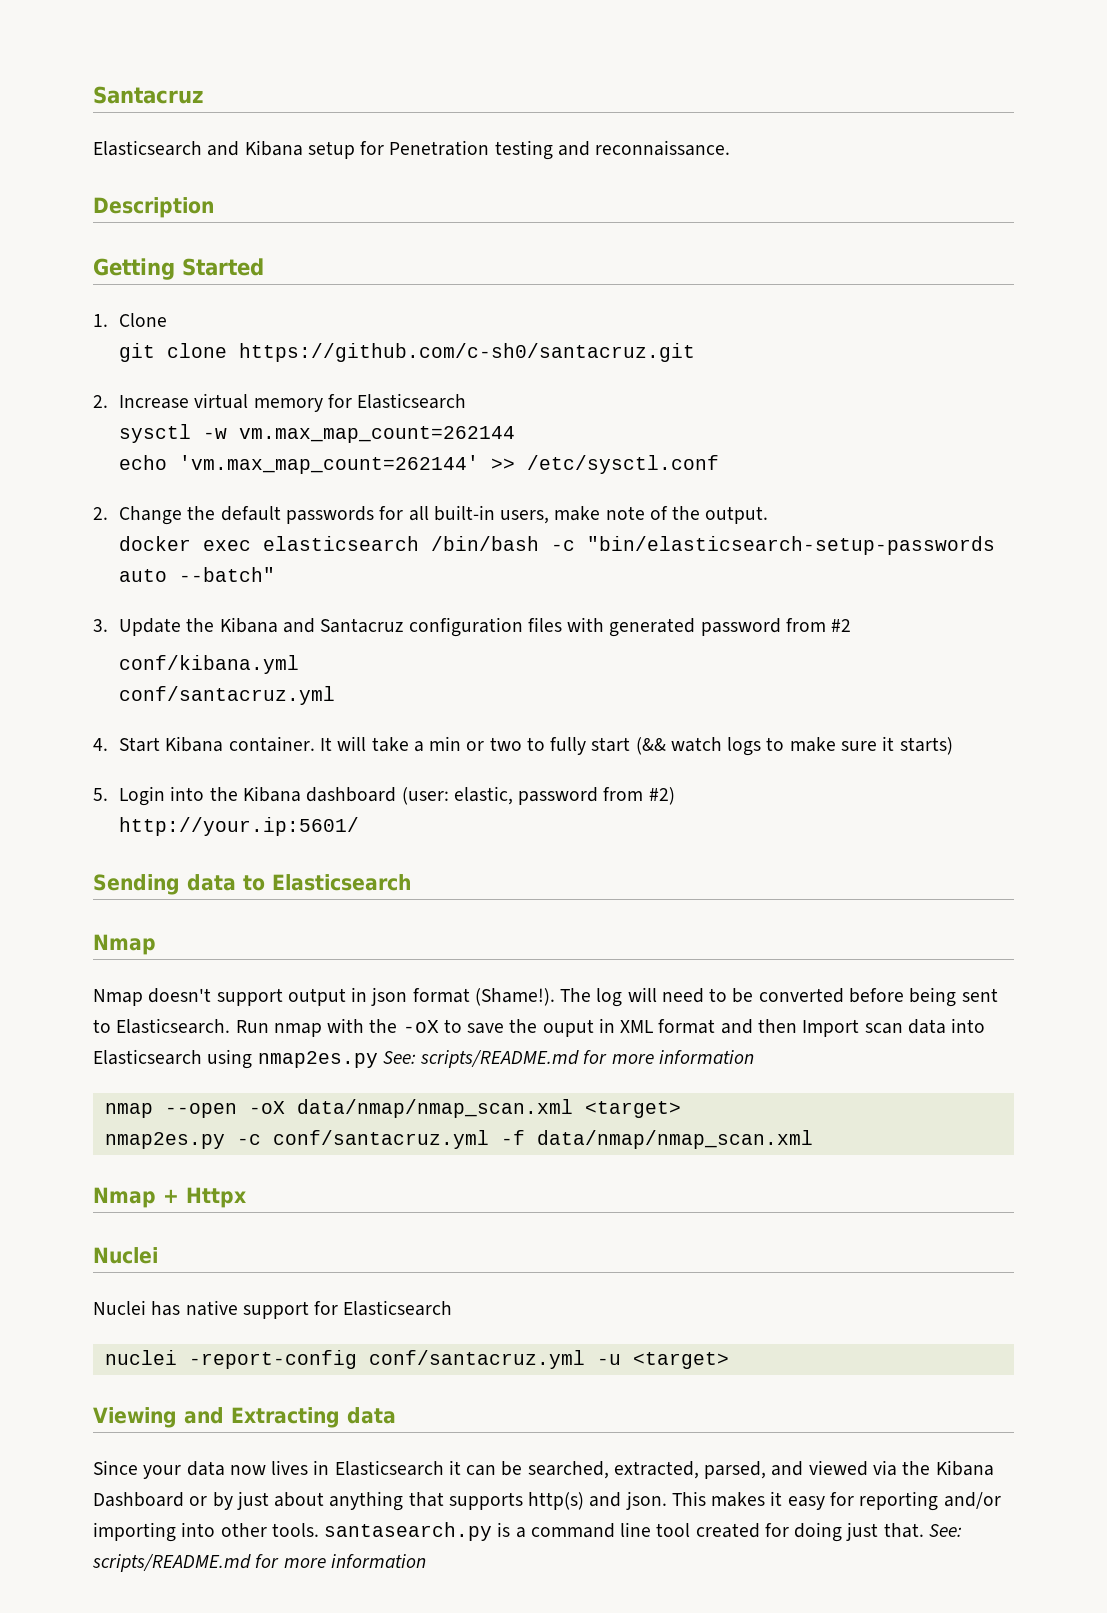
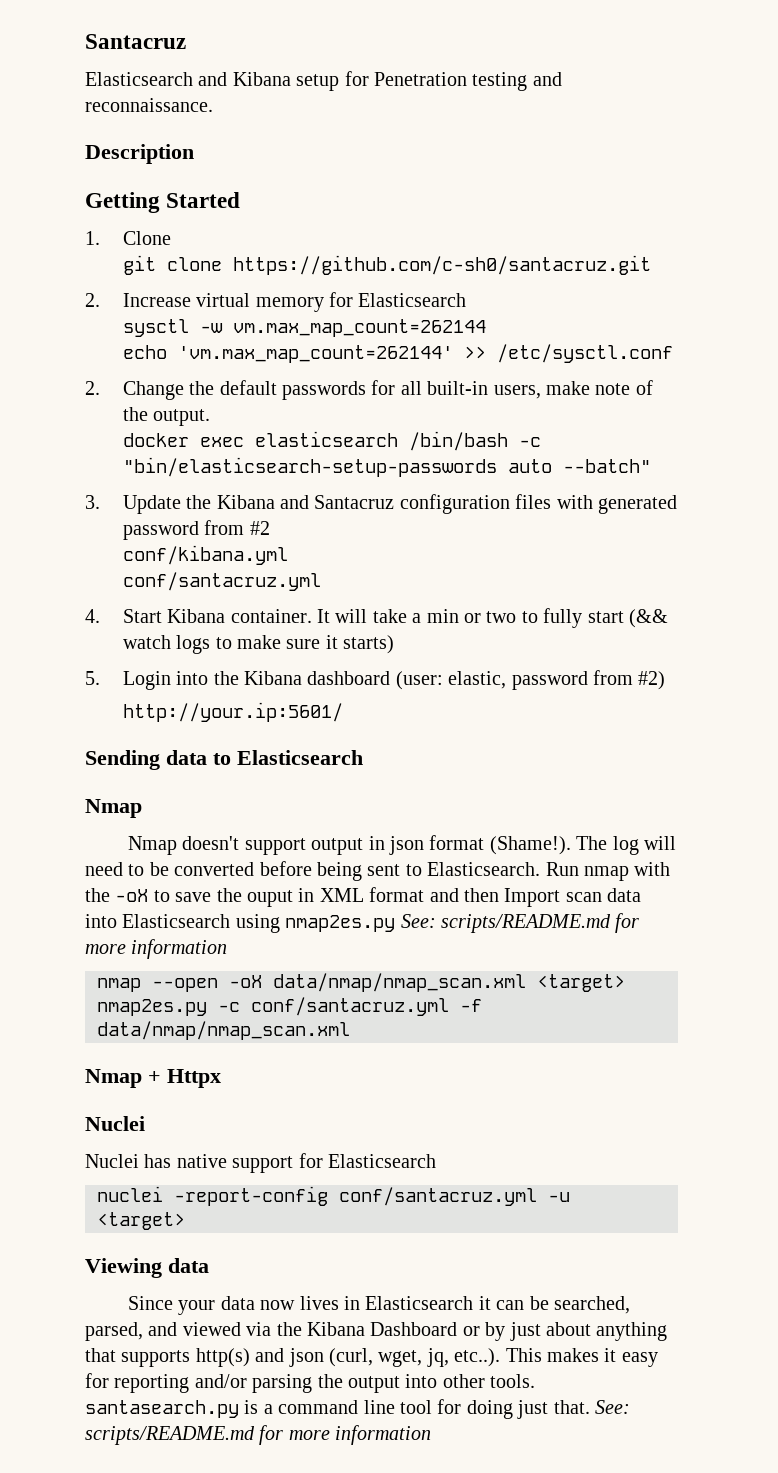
[184,1407,340,1428] and Extracting -> (162, 1268) none
[613,1461,699,1479] extracted, -> (630, 1305) none
[625,1491,667,1510] json. -> [288,1348,501,1367] json (curl, wget, jq, etc..).
[93,1522,176,1542] importing -> [252,1374,400,1393] parsing the output
[695,1523,760,1538] created -> (432, 1407) none

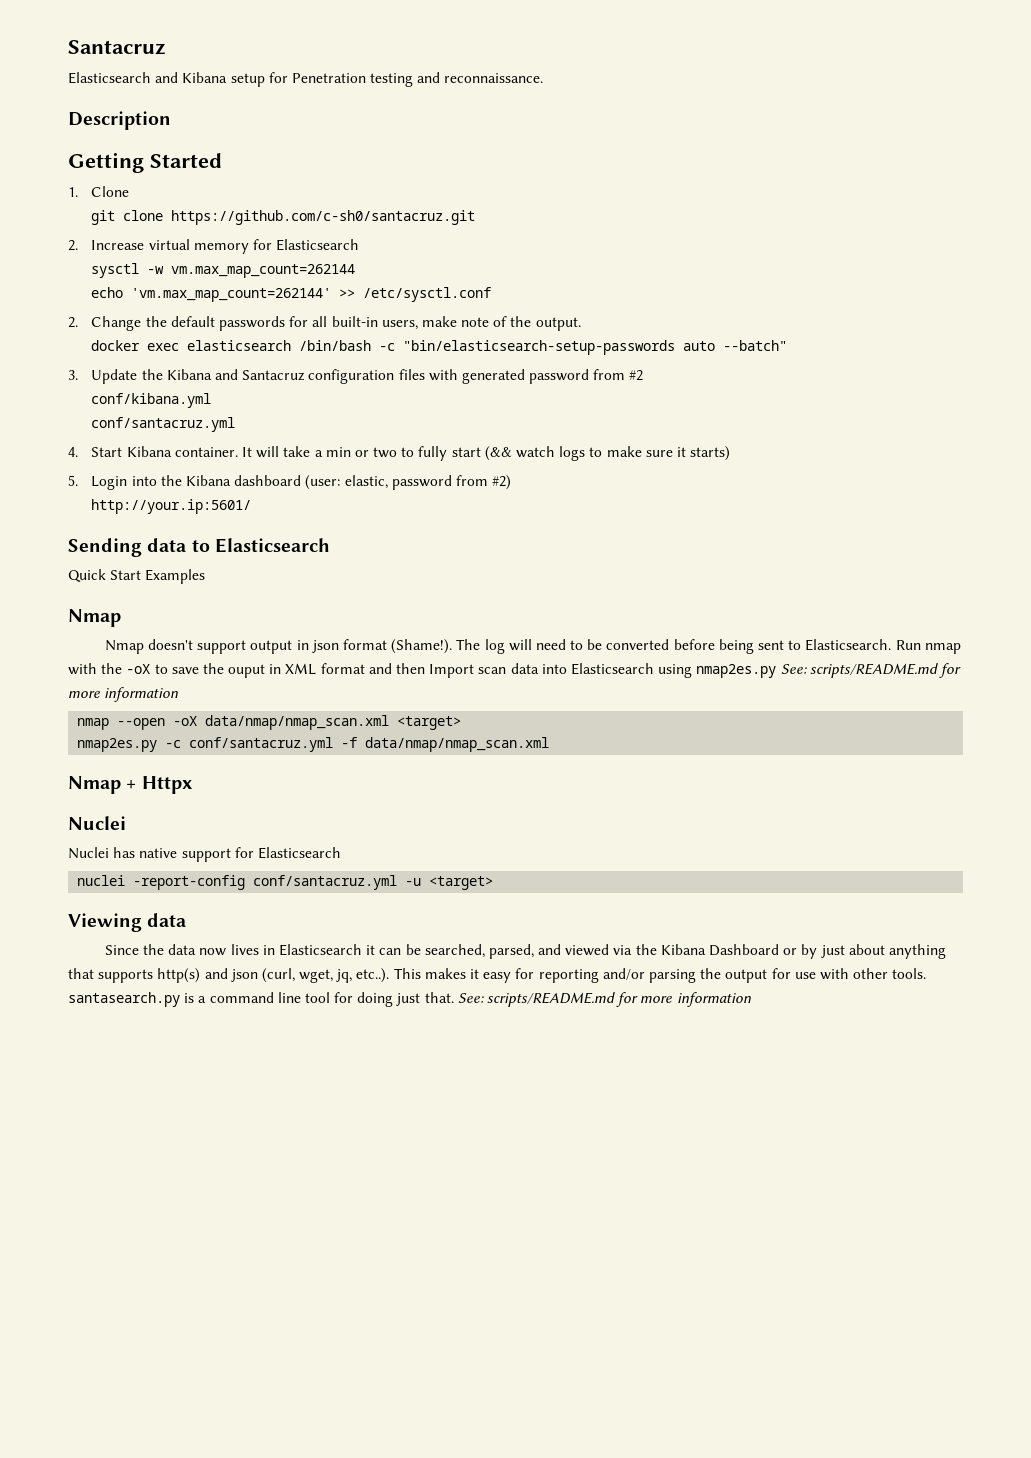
(363, 757) none -> [68,569,206,584] // Quick Start Examples
[178,1300,216,1315] your -> [143,944,165,955] the
[405,1374,438,1388] into -> [771,968,849,980] for use with

